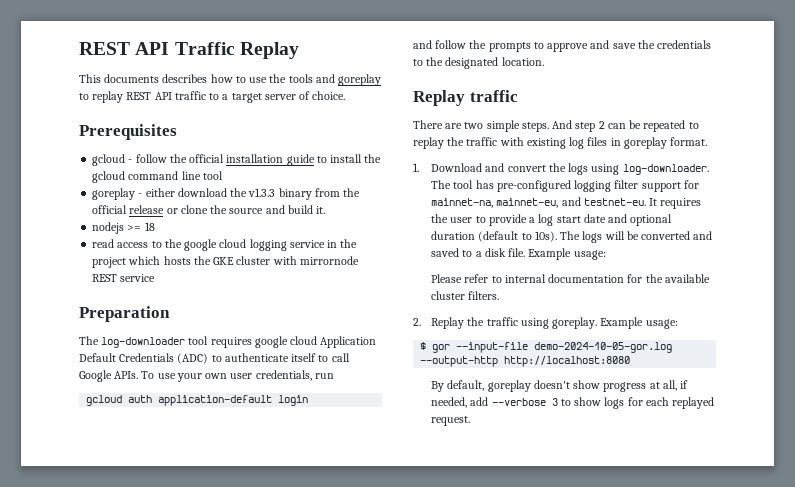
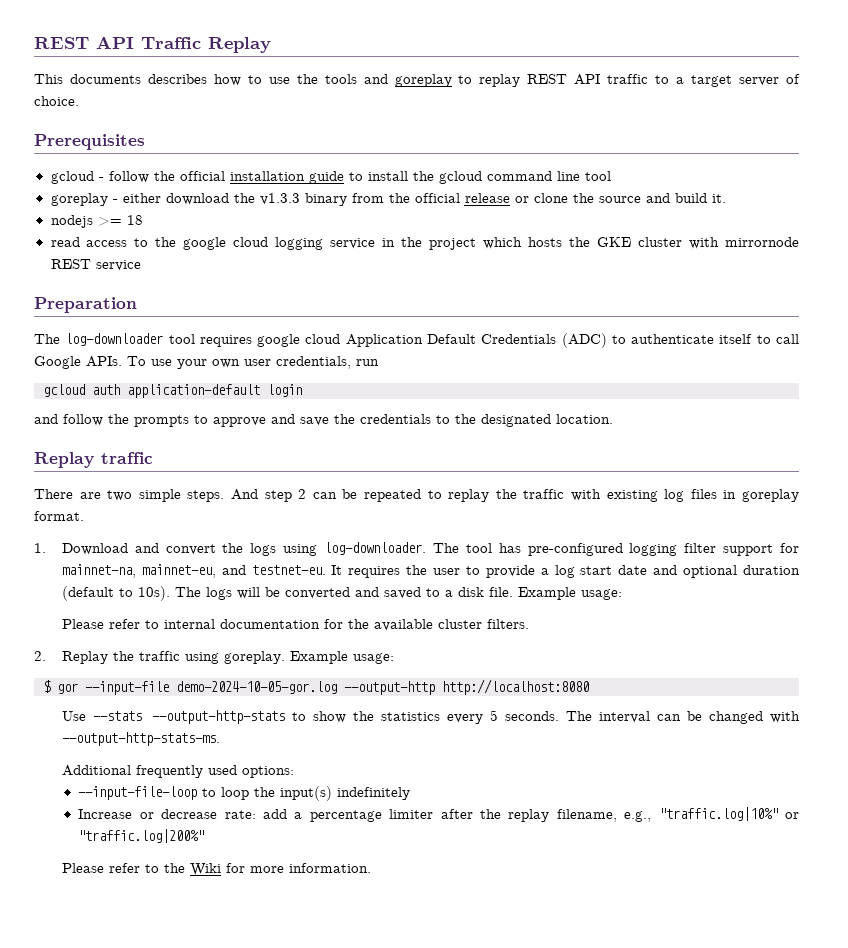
[431,380,689,392] [431,397,715,409] [431,416,471,426] By default, goreplay doesn't show progress at all, if needed, add --verbose 3 to show logs for each replayed request. -> [61,710,801,724] [61,732,220,746] [61,765,294,778] [78,786,411,801] [78,807,799,822] [78,829,205,843] [61,863,371,876] Use --stats --output-http-stats to show the statistics every 5 seconds. The interval can be changed with --output-http-stats-ms. // Additional frequently used options: // --input-file-loop to loop the input(s) indefinitely // Increase or decrease rate: add a percentage limiter after the replay filename, e.g., "traffic.log|10%" or "traffic.log|200%" // Please refer to the Wiki for more information.

